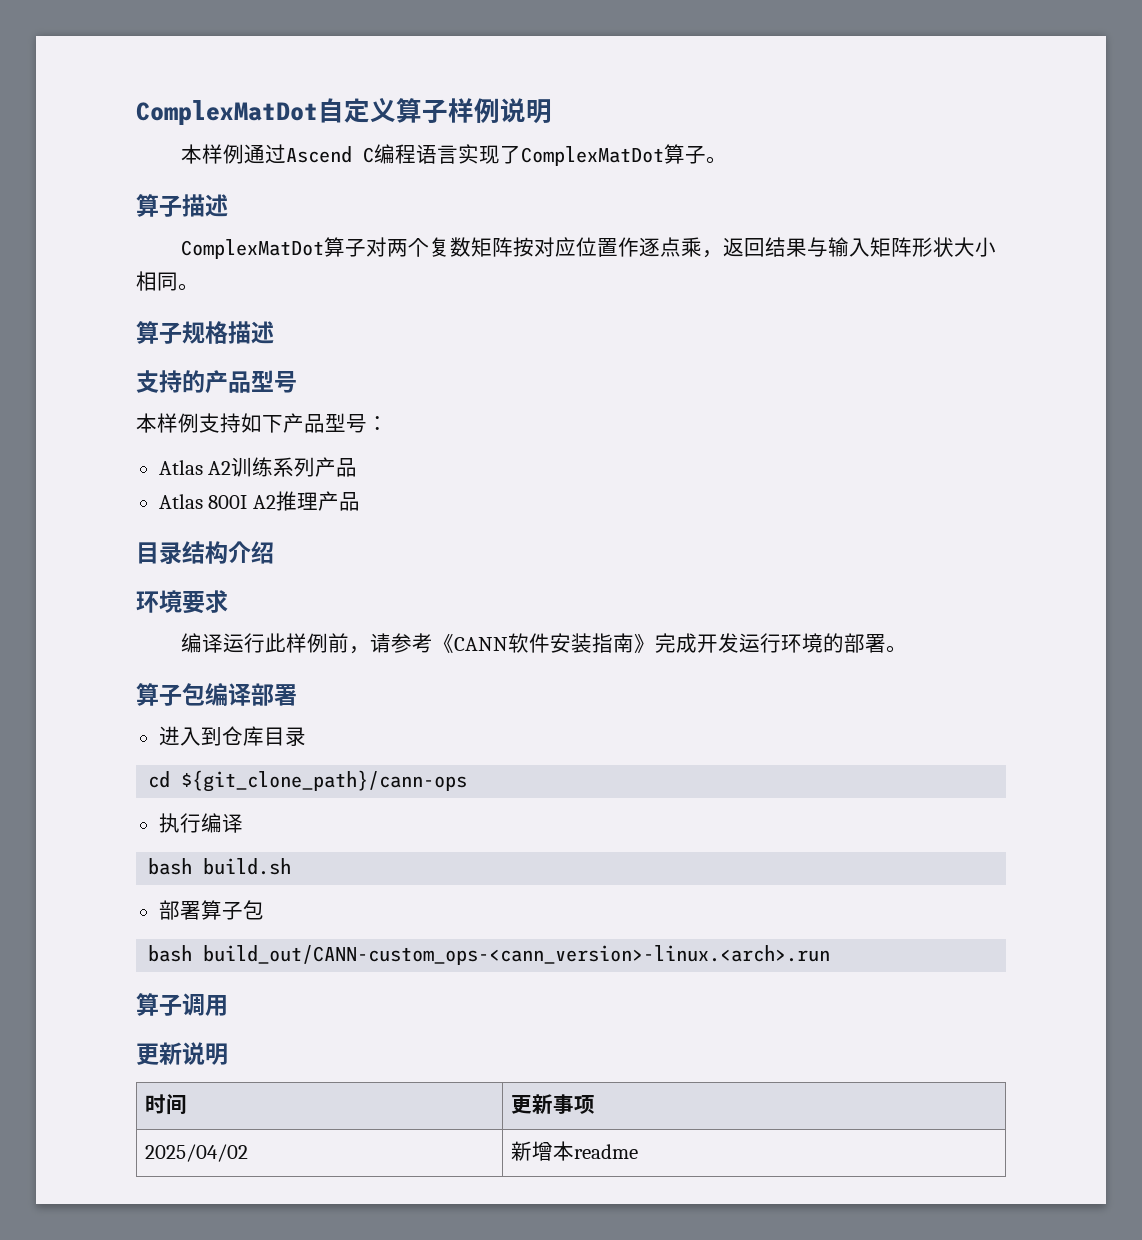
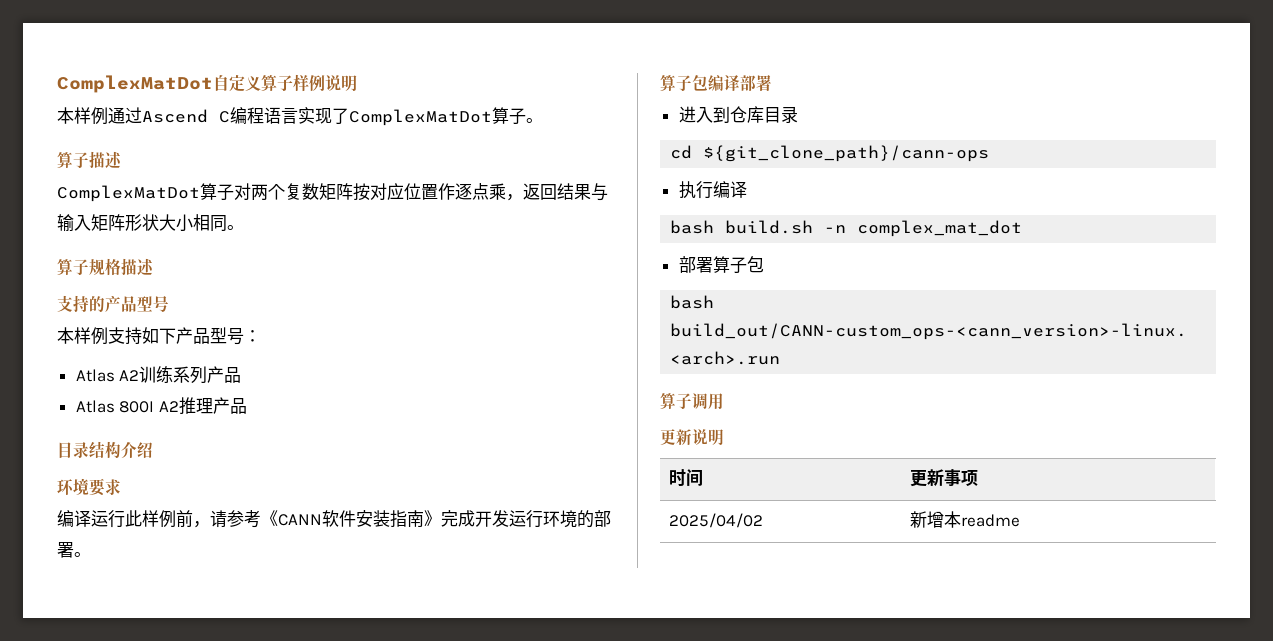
(292, 866) none -> [824,220,1023,237] -n complex_mat_dot

